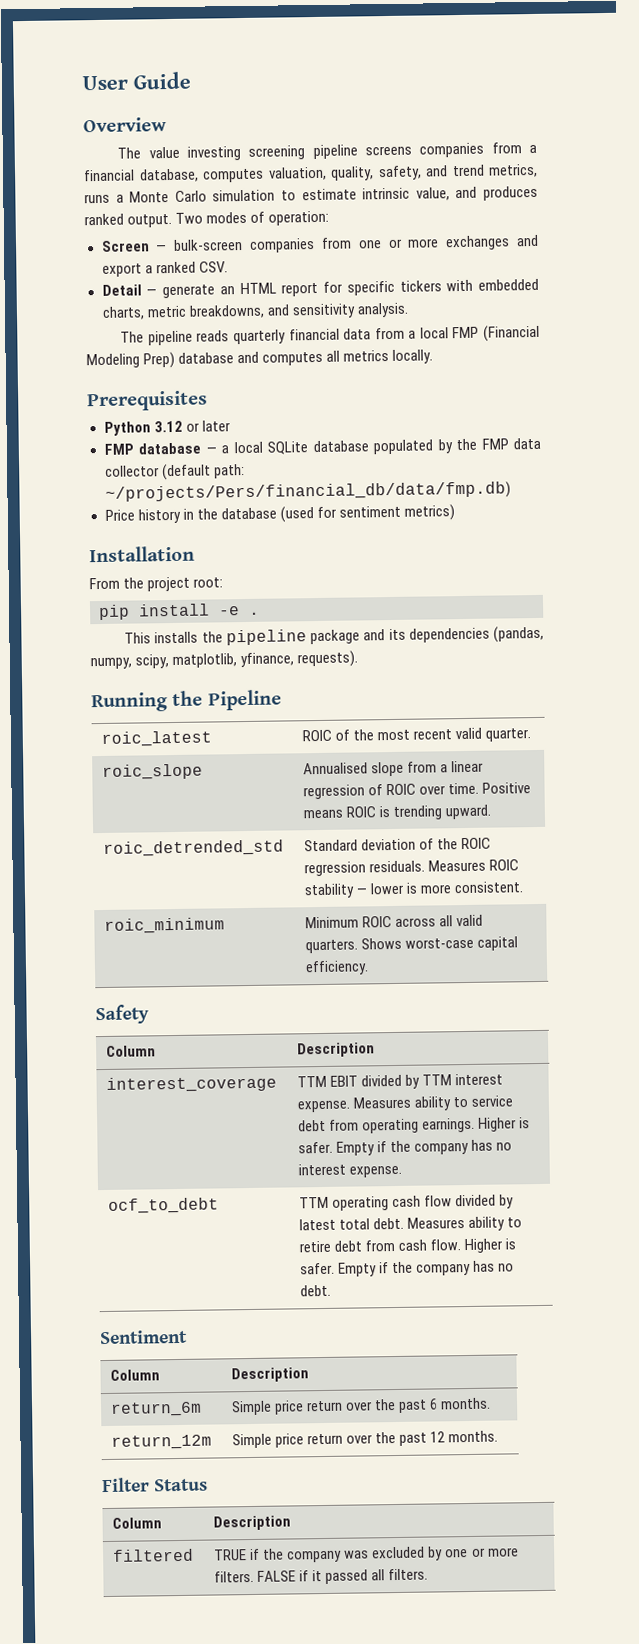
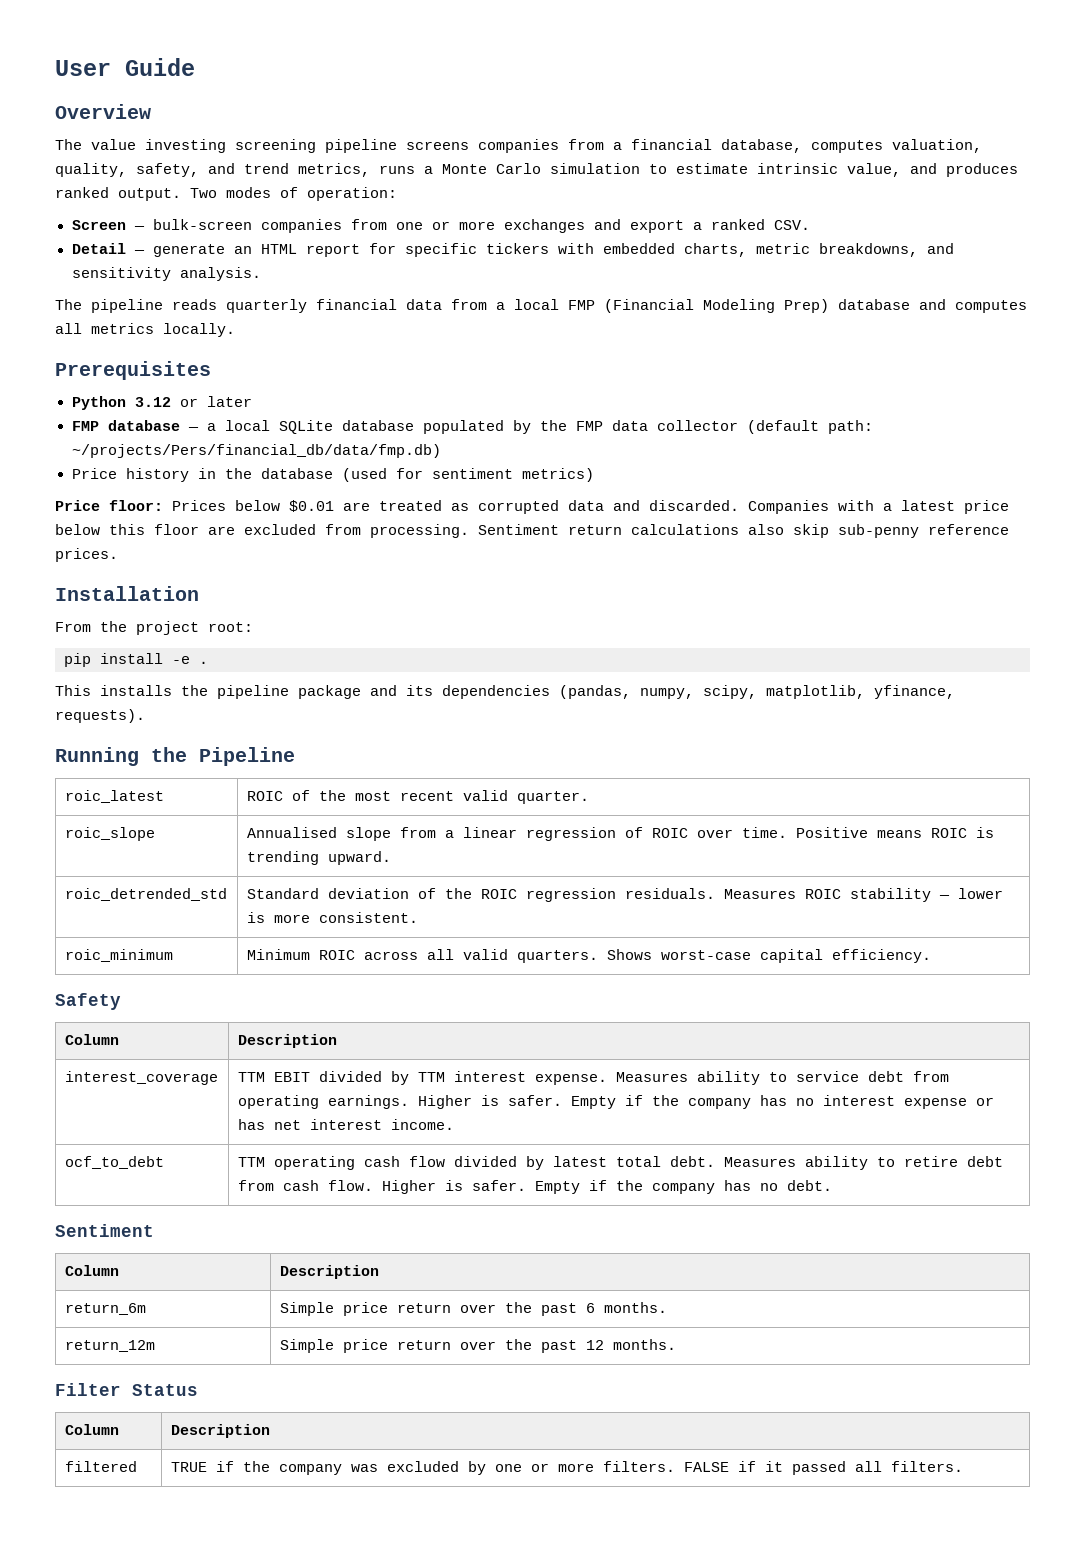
(455, 512) none -> [55,500,1009,514] [55,524,1009,538] [55,548,118,562] // Price floor: Prices below $0.01 are treated as corrupted data and discarded. Companies with a latest price below this floor are excluded from processing. Sentiment return calculations also skip sub-penny reference prices.
[349,1165,403,1178] expense. -> [903,1097,994,1109] [237,1119,454,1130] expense or has net interest income.

